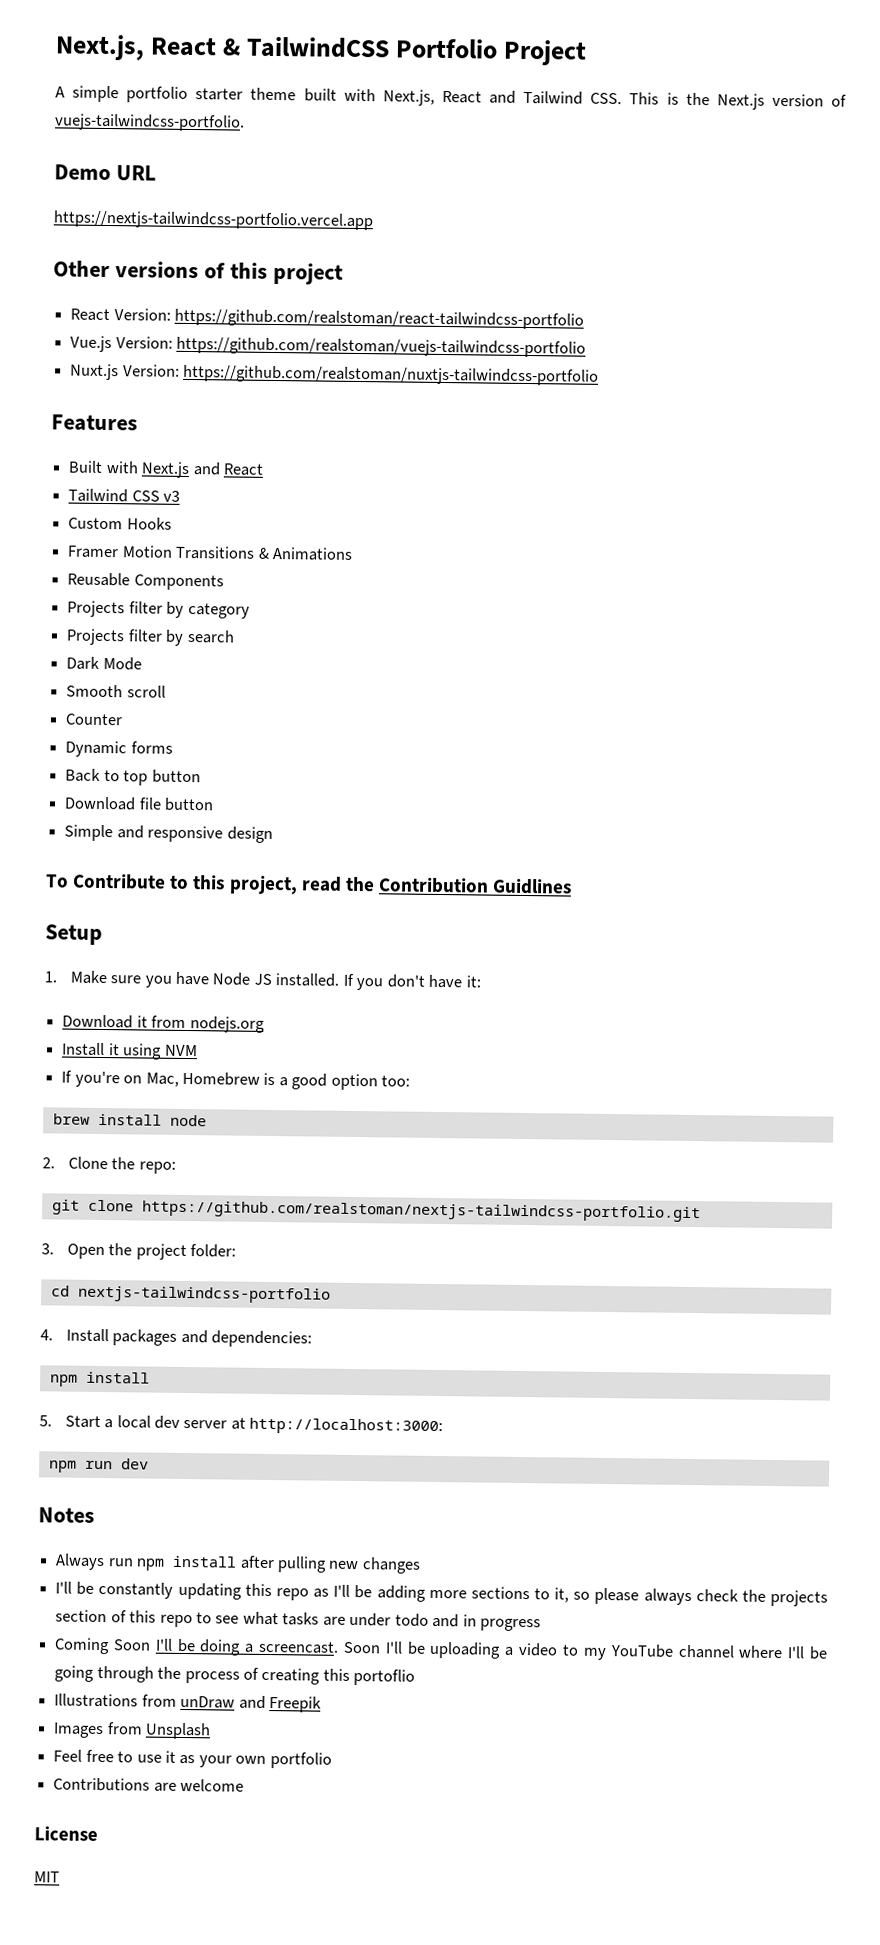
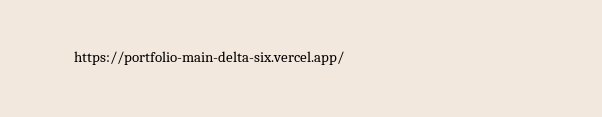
[55,34,588,66] [55,85,848,110] [54,113,245,132] [54,164,156,181] [53,210,373,231] [53,260,344,285] [70,308,585,330] [70,335,587,358] [70,363,600,386] [51,414,138,432] [68,460,264,478] [68,488,181,503] [68,517,172,530] [67,545,353,561] [67,572,224,591] [67,600,250,619] [66,628,235,646] [66,656,142,671] [66,684,166,698] [65,713,124,726] [65,740,173,758] [65,768,201,786] [64,796,215,812] [64,824,273,844] [45,873,573,895] [45,924,103,945] [44,970,481,991] [62,1014,265,1033] [61,1042,198,1060] [61,1070,411,1091] [52,1113,207,1127] [42,1156,176,1174] [51,1199,701,1223] [41,1243,237,1261] [50,1285,331,1304] [40,1328,313,1348] [49,1371,150,1387] [39,1415,444,1436] [48,1458,149,1473] [38,1507,95,1523] [55,1553,421,1574] [55,1581,828,1607] [55,1609,542,1632] [54,1637,829,1661] [54,1665,416,1686] [54,1693,322,1713] [53,1722,212,1740] [53,1749,332,1769] [53,1777,245,1792] [34,1826,98,1841] [34,1871,60,1883] Next.js, React & TailwindCSS Portfolio Project // A simple portfolio starter theme built with Next.js, React and Tailwind CSS. This is the Next.js version of vuejs-tailwindcss-portfolio. // Demo URL // https://nextjs-tailwindcss-portfolio.vercel.app // Other versions of this project // React Version: https://github.com/realstoman/react-tailwindcss-portfolio // Vue.js Version: https://github.com/realstoman/vuejs-tailwindcss-portfolio // Nuxt.js Version: https://github.com/realstoman/nuxtjs-tailwindcss-portfolio // Features // Built with Next.js and React // Tailwind CSS v3 // Custom Hooks // Framer Motion Transitions & Animations // Reusable Components // Projects filter by category // Projects filter by search // Dark Mode // Smooth scroll // Counter // Dynamic forms // Back to top button // Download file button // Simple and responsive design // To Contribute to this project, read the Contribution Guidlines // Setup // 1. Make sure you have Node JS installed. If you don't have it: // Download it from nodejs.org // Install it using NVM // If you're on Mac, Homebrew is a good option too: // brew install node // 2. Clone the repo: // git clone https://github.com/realstoman/nextjs-tailwindcss-portfolio.git // 3. Open the project folder: // cd nextjs-tailwindcss-portfolio // 4. Install packages and dependencies: // npm install // 5. Start a local dev server at http://localhost:3000: // npm run dev // Notes // Always run npm install after pulling new changes // I'll be constantly updating this repo as I'll be adding more sections to it, so please always check the projects section of this repo to see what tasks are under todo and in progress // Coming Soon I'll be doing a screencast. Soon I'll be uploading a video to my YouTube channel where I'll be going through the process of creating this portoflio // Illustrations from unDraw and Freepik // Images from Unsplash // Feel free to use it as your own portfolio // Contributions are welcome // License // MIT -> [74,51,344,65] https://portfolio-main-delta-six.vercel.app/

